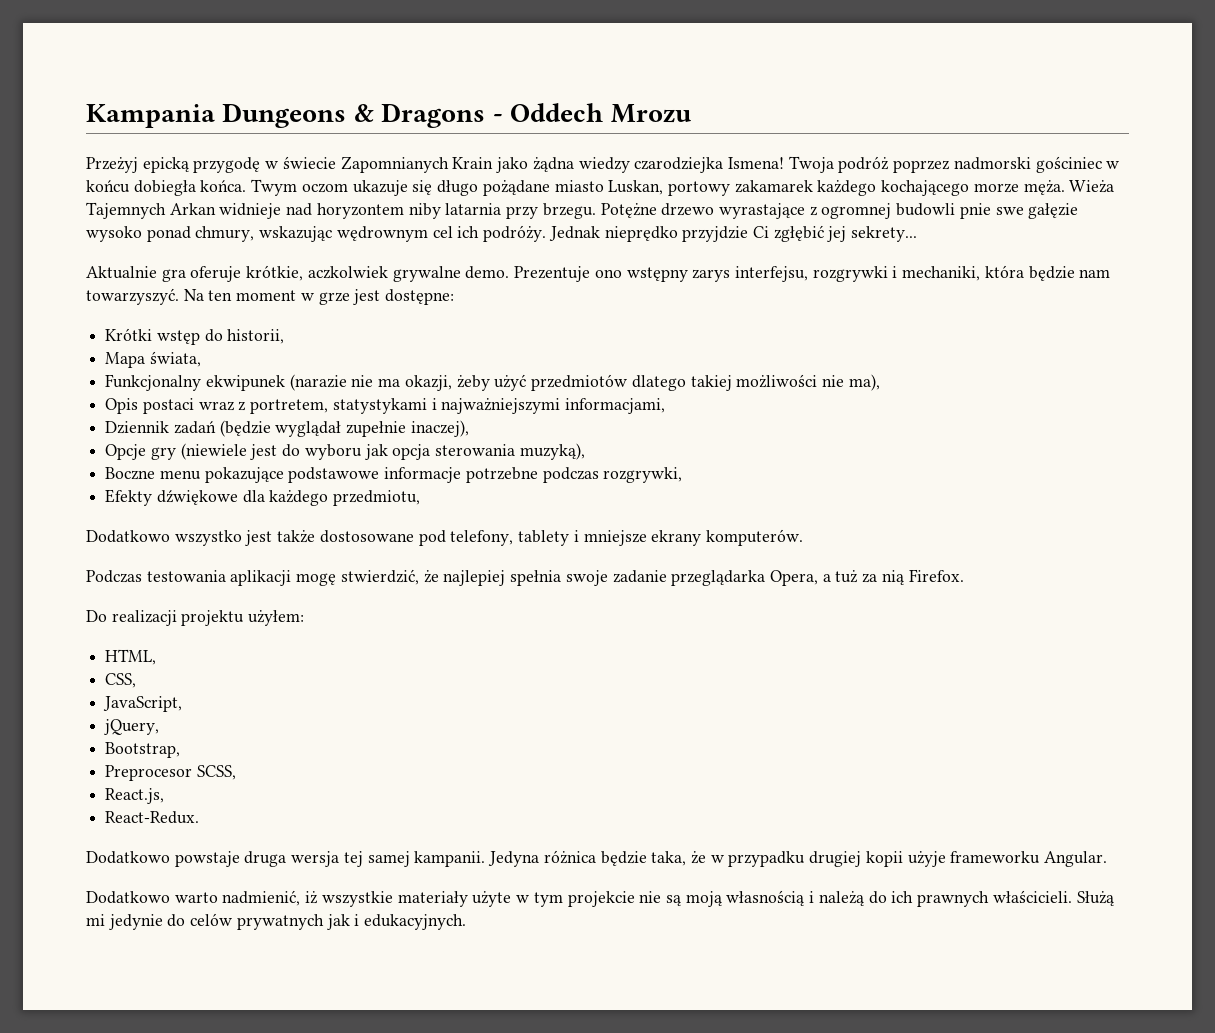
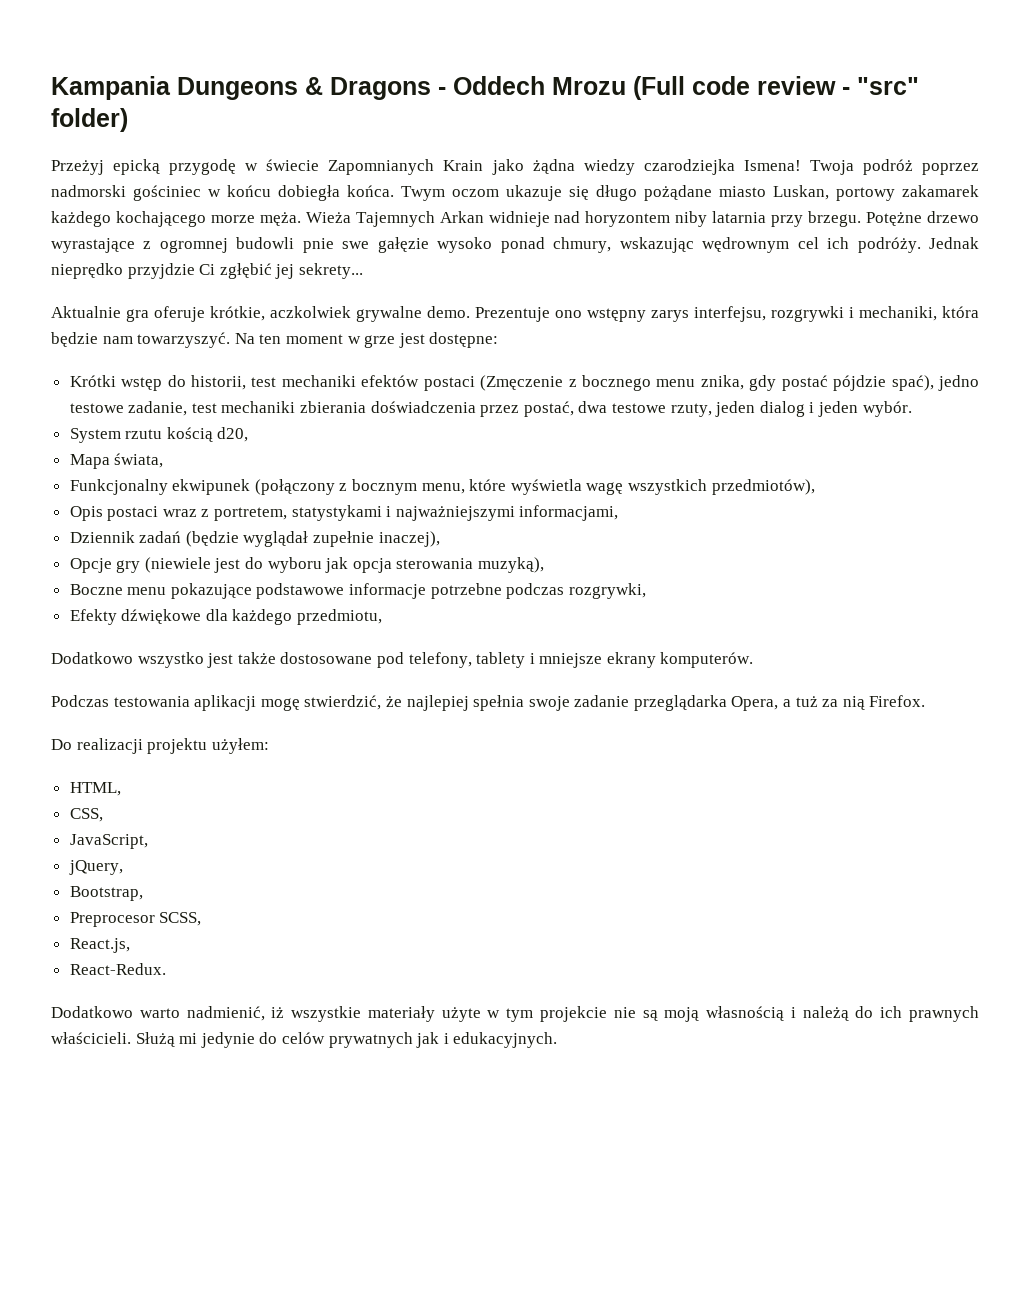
(691, 113) none -> [633,76,919,100] [51,108,128,132] (Full code review - "src" folder)
[105,351,201,368] [105,374,880,391] // Mapa świata, // Funkcjonalny ekwipunek (narazie nie ma okazji, żeby użyć przedmiotów dlatego takiej możliwości nie ma), -> [251,375,979,391] [69,401,912,417] [69,427,249,443] [69,453,164,469] [69,479,815,495] test mechaniki efektów postaci (Zmęczenie z bocznego menu znika, gdy postać pójdzie spać), jedno testowe zadanie, test mechaniki zbierania doświadczenia przez postać, dwa testowe rzuty, jeden dialog i jeden wybór. // System rzutu kością d20, // Mapa świata, // Funkcjonalny ekwipunek (połączony z bocznym menu, które wyświetla wagę wszystkich przedmiotów),
[86,850,1108,867] // Dodatkowo powstaje druga wersja tej samej kampanii. Jedyna różnica będzie taka, że w przypadku drugiej kopii użyje frameworku Angular. -> (166, 969) none

